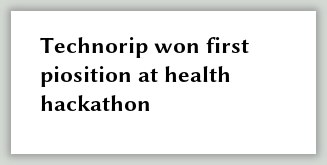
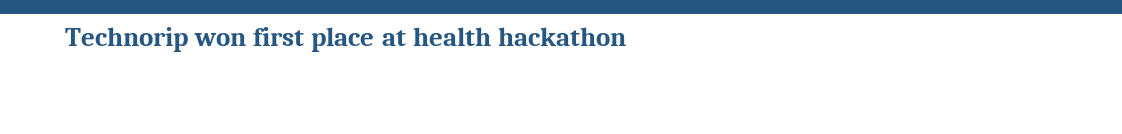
[40,66,132,87] piosition -> [311,27,375,52] place

